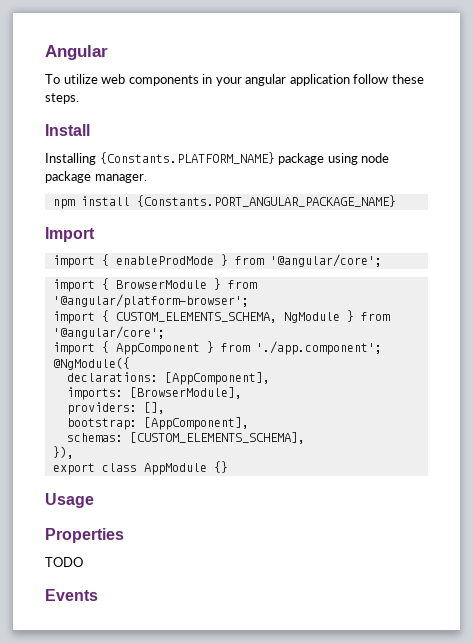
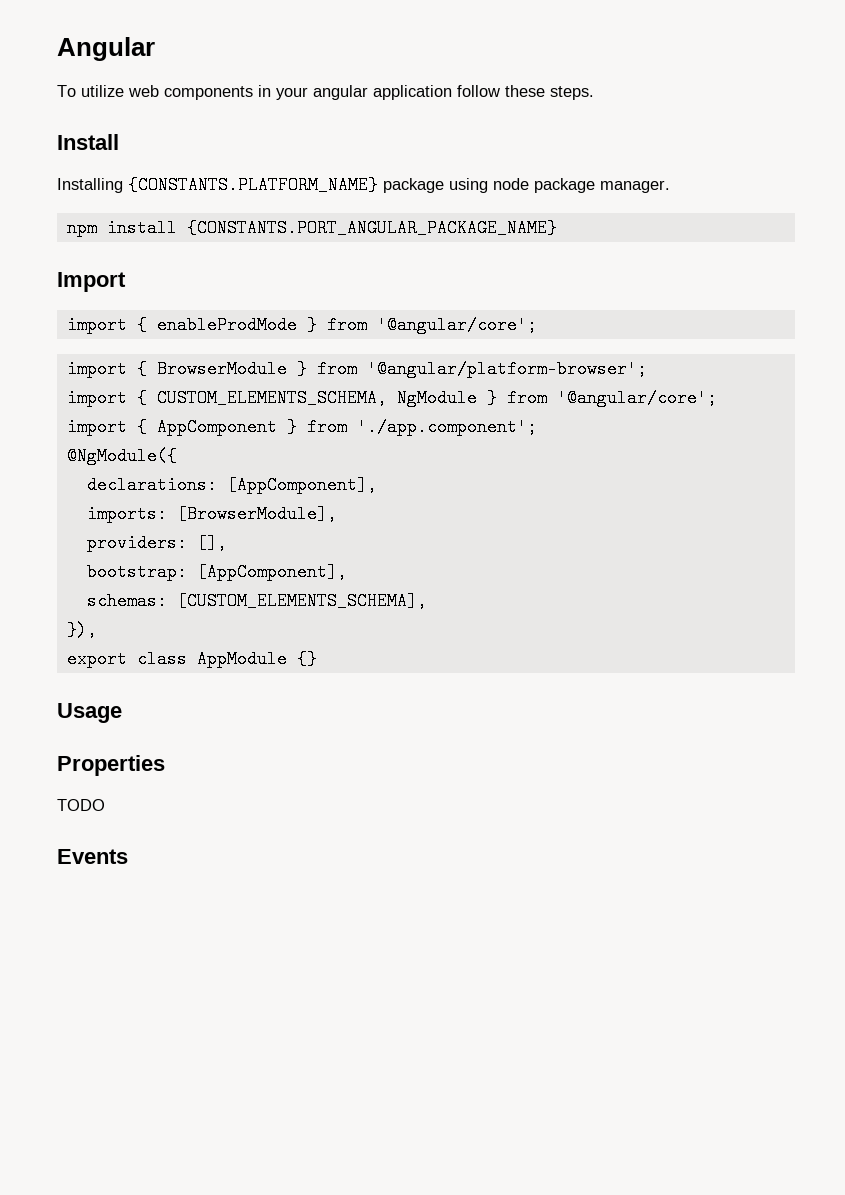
[99,152,275,164] {Constants.PLATFORM_NAME} -> [128,176,378,194] {CONSTANTS.PLATFORM_NAME}
[136,195,396,207] {Constants.PORT_ANGULAR_PACKAGE_NAME} -> [186,219,557,237] {CONSTANTS.PORT_ANGULAR_PACKAGE_NAME}

